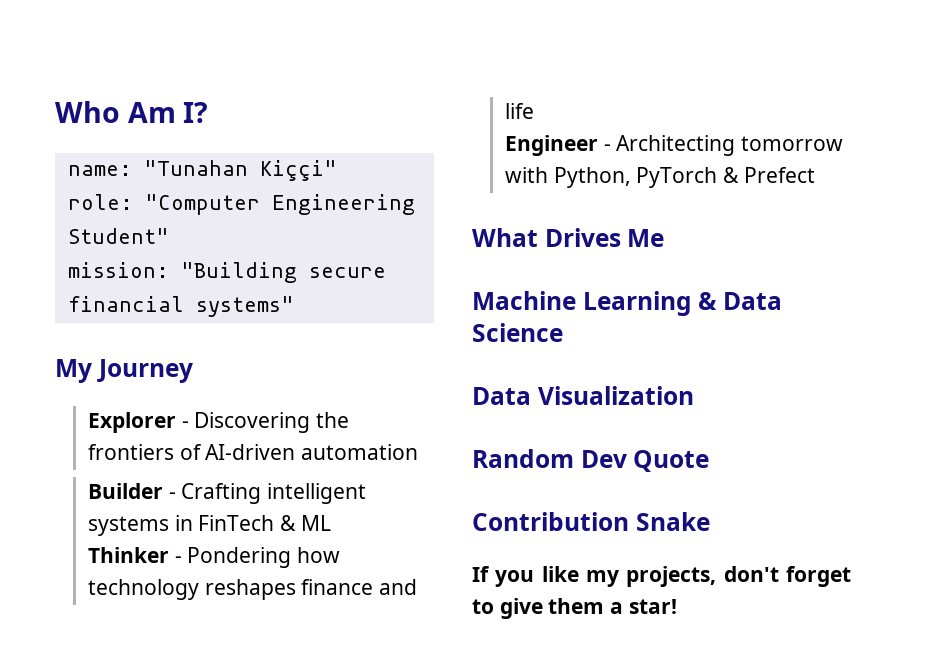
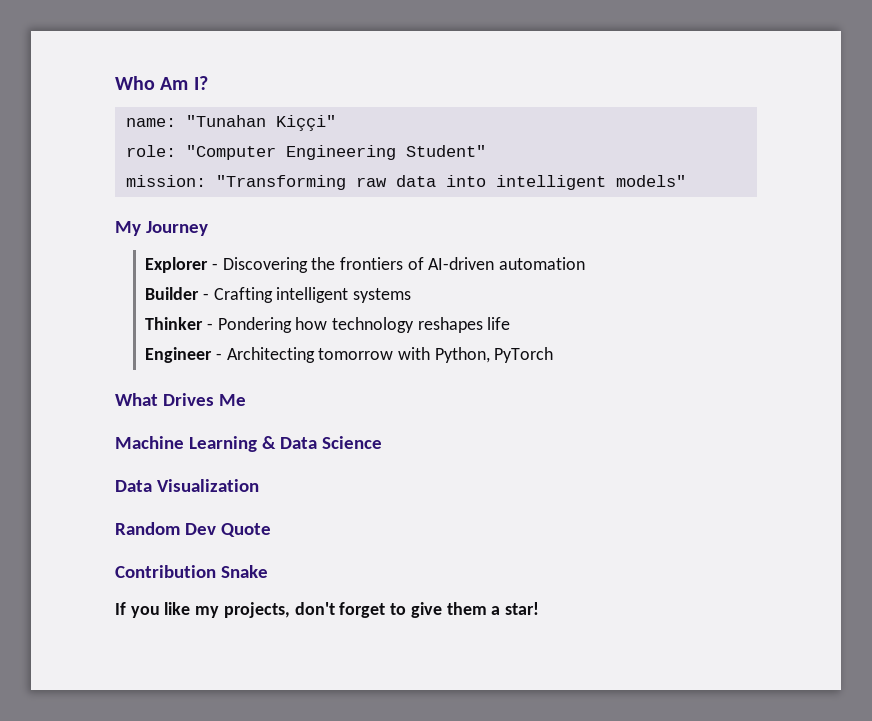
[180,262,386,283] [67,296,294,317] "Building secure financial systems" -> [215,175,686,190] "Transforming raw data into intelligent models"
[174,515,331,531] in FinTech & ML -> (412, 295) none
[301,579,417,595] finance and -> (483, 325) none
[722,167,815,183] & Prefect -> (554, 355) none

